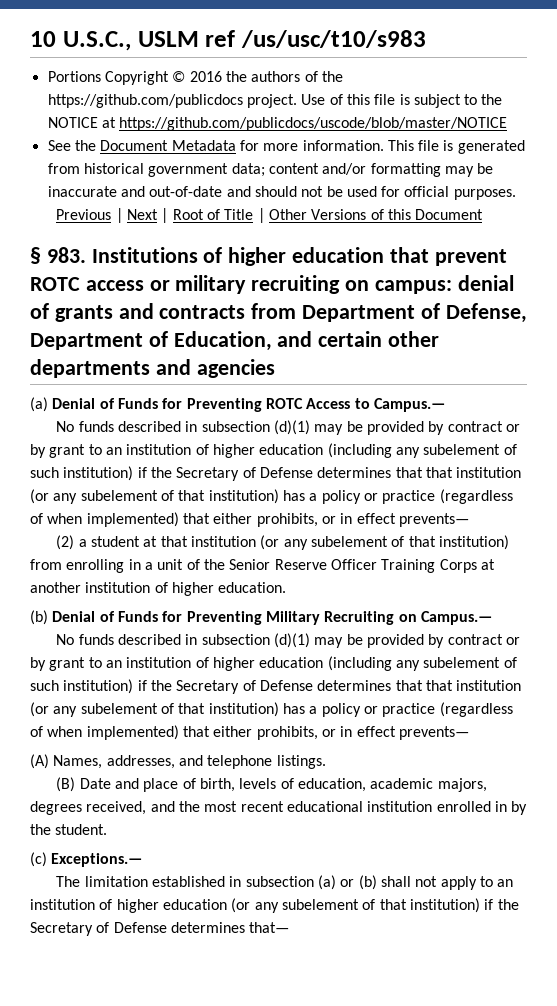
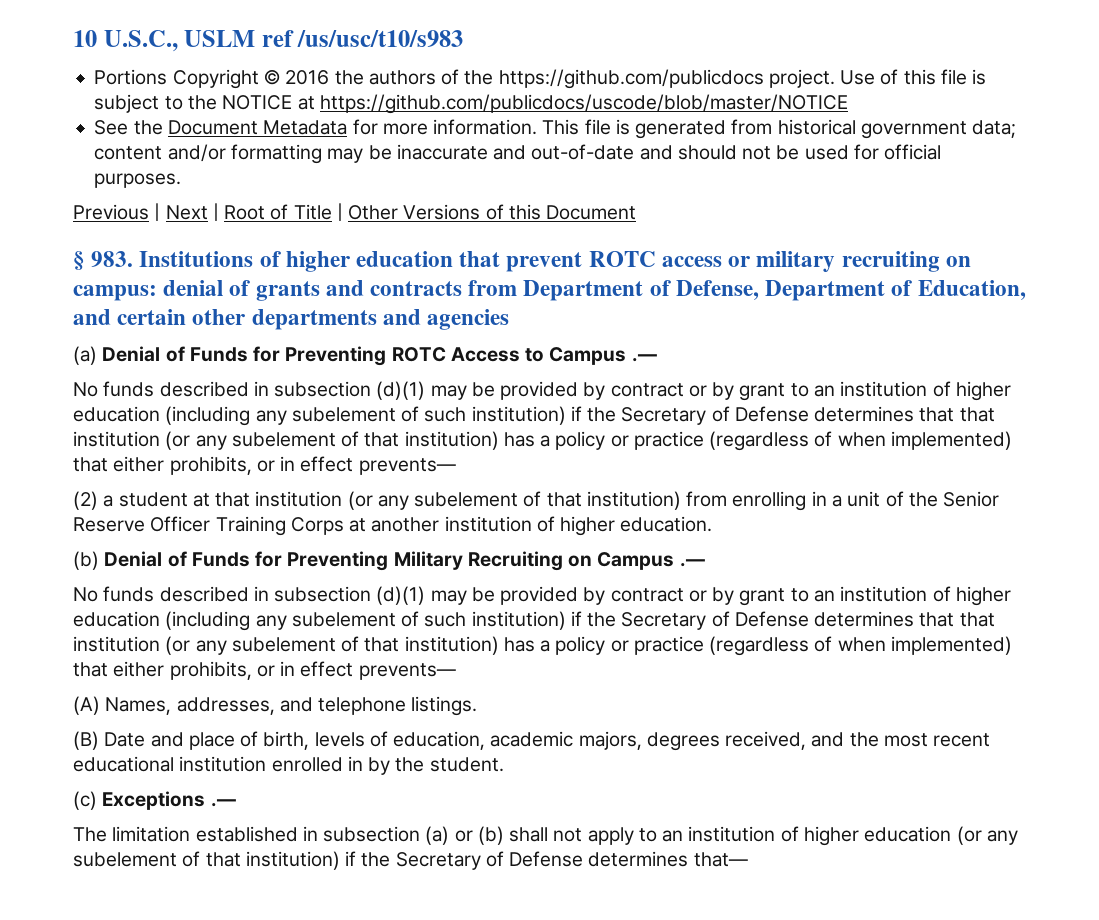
[373,398,445,412] Campus.— -> [549,347,657,365] Campus .—
[420,611,492,625] Campus.— -> [597,552,705,570] Campus .—
[51,853,143,867] Exceptions.— -> [102,791,236,810] Exceptions .—

